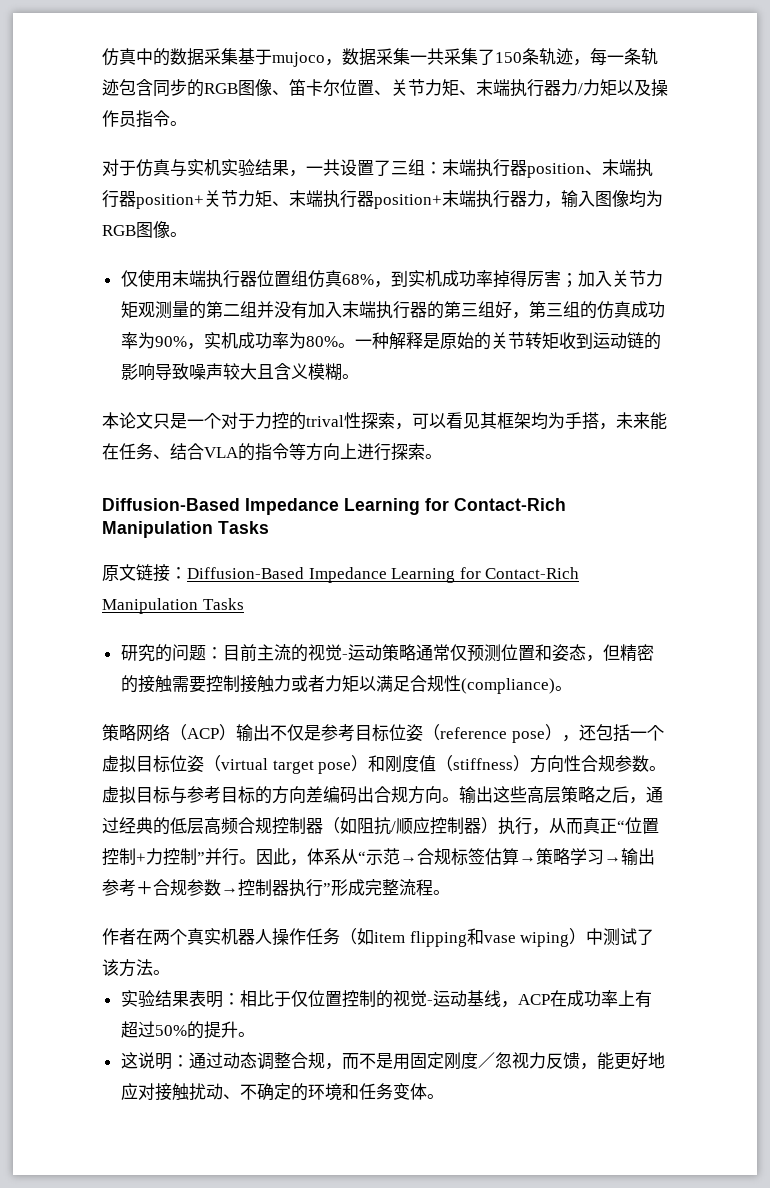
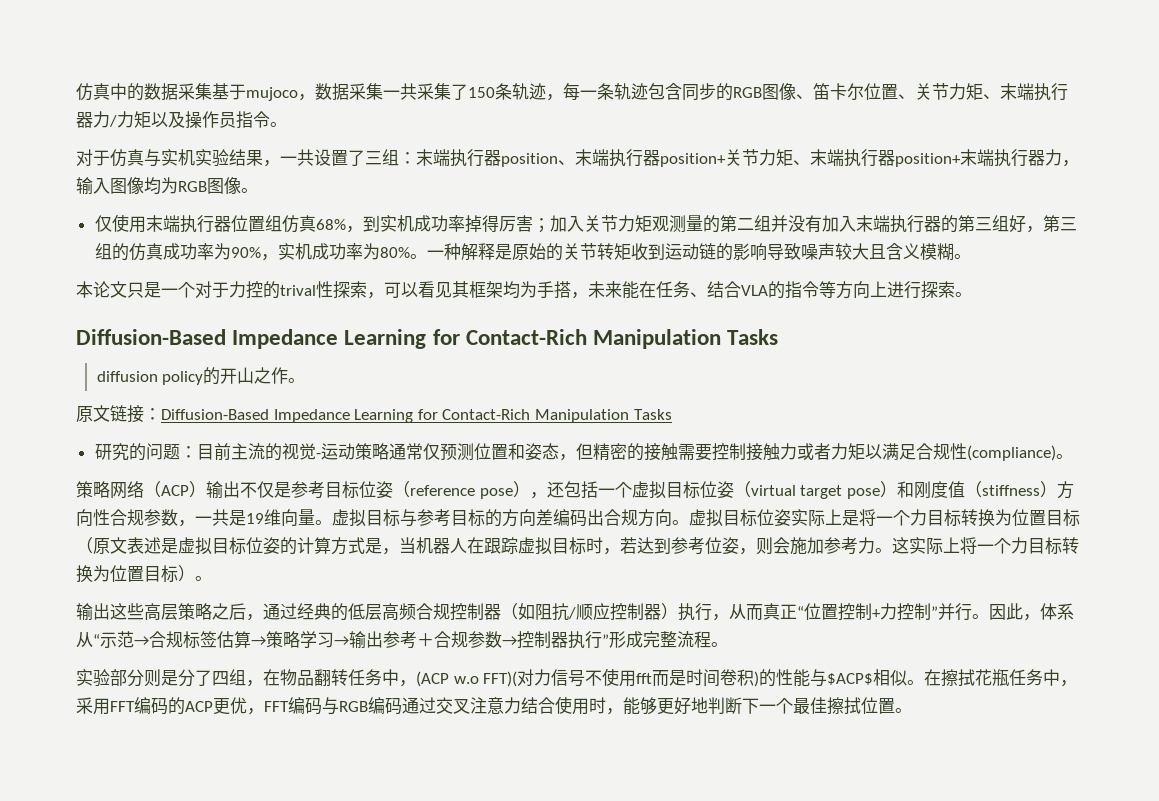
(269, 527) none -> [96,367,306,385] // diffusion policy的开山之作。
(650, 763) none -> [178,509,315,527] ，一共是19维向量
(459, 799) none -> [689,509,1080,527] [76,537,1079,555] [76,565,212,583] 虚拟目标位姿实际上是将一个力目标转换为位置目标（原文表述是虚拟目标位姿的计算方式是，当机器人在跟踪虚拟目标时，若达到参考位姿，则会施加参考力。这实际上将一个力目标转换为位置目标）。 //
[102,928,655,947] [102,959,170,977] [120,990,652,1008] [120,1021,255,1039] [120,1052,665,1070] [120,1083,427,1101] 作者在两个真实机器人操作任务（如item flipping和vase wiping）中测试了该方法。 // 实验结果表明：相比于仅位置控制的视觉-运动基线，ACP在成功率上有超过50%的提升。 // 这说明：通过动态调整合规，而不是用固定刚度／忽视力反馈，能更好地应对接触扰动、不确定的环境和任务变体 -> [76,668,1078,687] [76,696,895,715] 实验部分则是分了四组，在物品翻转任务中，(ACP w.o FFT)(对力信号不使用fft而是时间卷积)的性能与$ACP$相似。在擦拭花瓶任务中，采用FFT编码的ACP更优，FFT编码与RGB编码通过交叉注意力结合使用时，能够更好地判断下一个最佳擦拭位置

